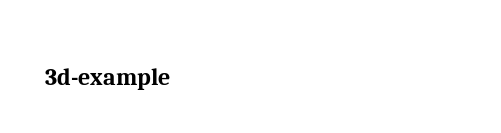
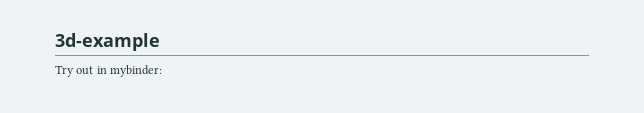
(170, 79) none -> [55,65,163,77] // Try out in mybinder:

